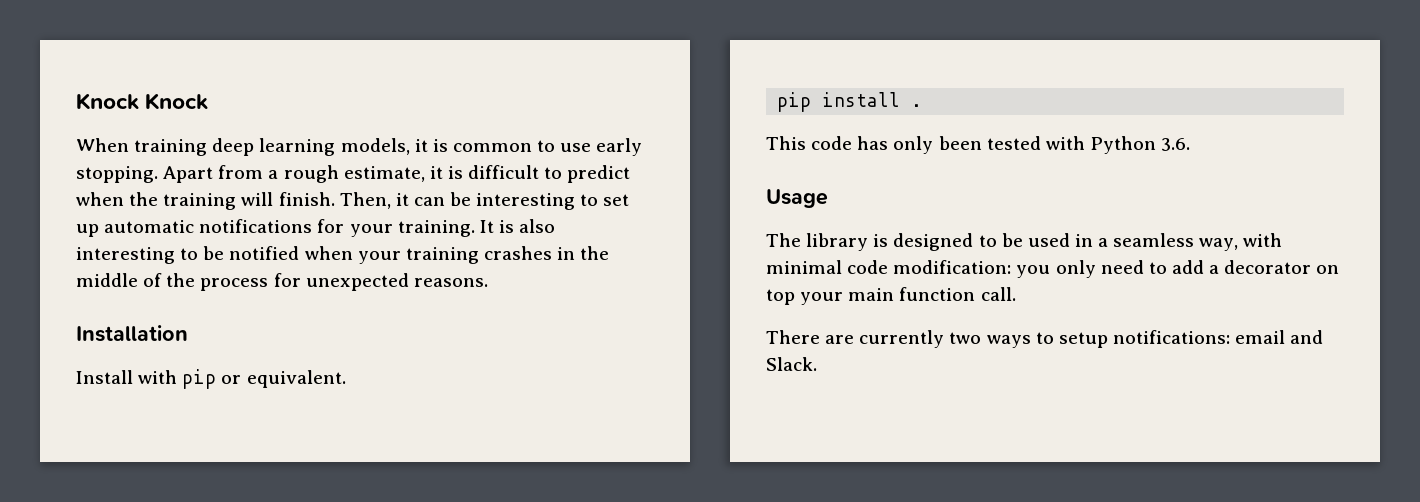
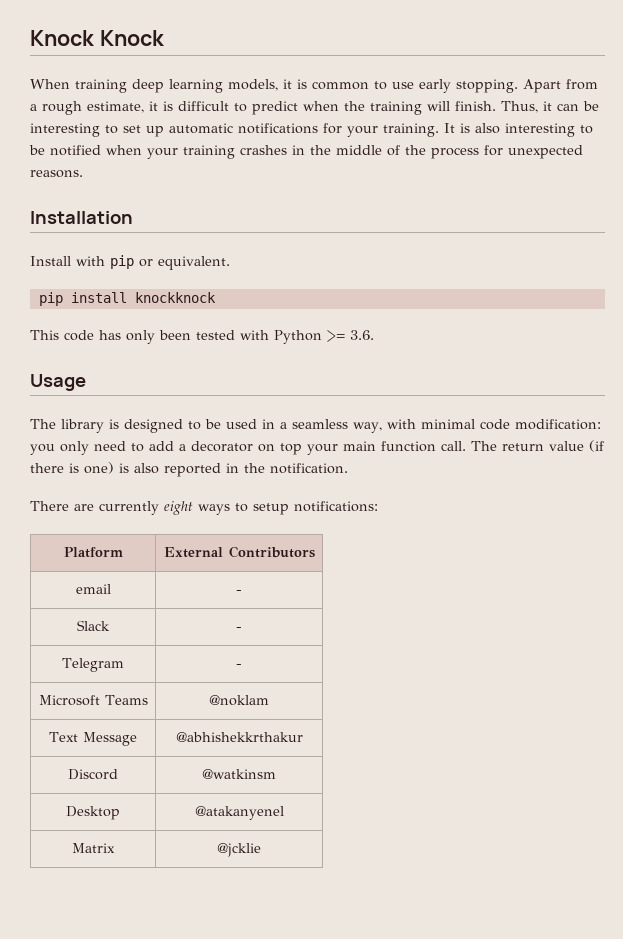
[339,192,391,209] Then, -> [501,101,538,113] Thus,
[911,104,923,107] . -> [134,292,216,303] knockknock
(1156, 145) none -> [327,330,345,342] >=
(1016, 294) none -> [471,440,604,452] [30,462,348,477] The return value (if there is one) is also reported in the notification.
[949,332,982,344] two -> [164,501,193,515] eight
[1235,330,1324,344] [766,357,817,371] email and Slack. -> [63,547,123,558] [163,546,315,558] [75,584,111,594] [236,590,242,594] [77,620,110,631] [236,627,242,631] [62,658,125,672] [236,664,242,668] [38,695,148,706] [209,695,269,706] [49,732,137,746] [175,732,303,742] [68,769,118,780] [202,769,276,779] [66,806,120,820] [194,806,284,820] [72,843,115,853] [217,843,261,857] // Platform | External Contributors // email | - // Slack | - // Telegram | - // Microsoft Teams | @noklam // Text Message | @abhishekkrthakur // Discord | @watkinsm // Desktop | @atakanyenel // Matrix | @jcklie

